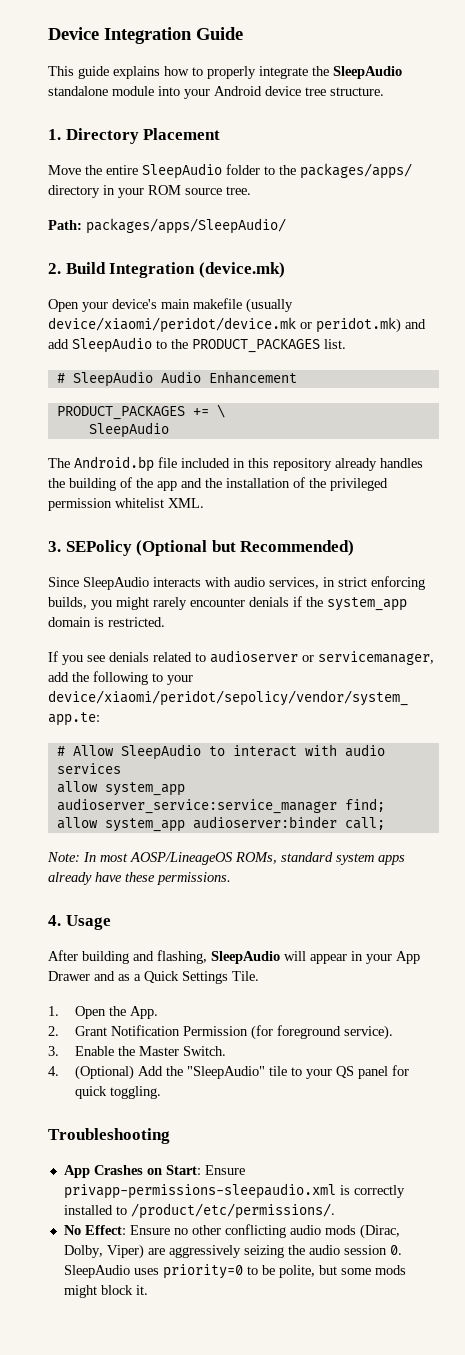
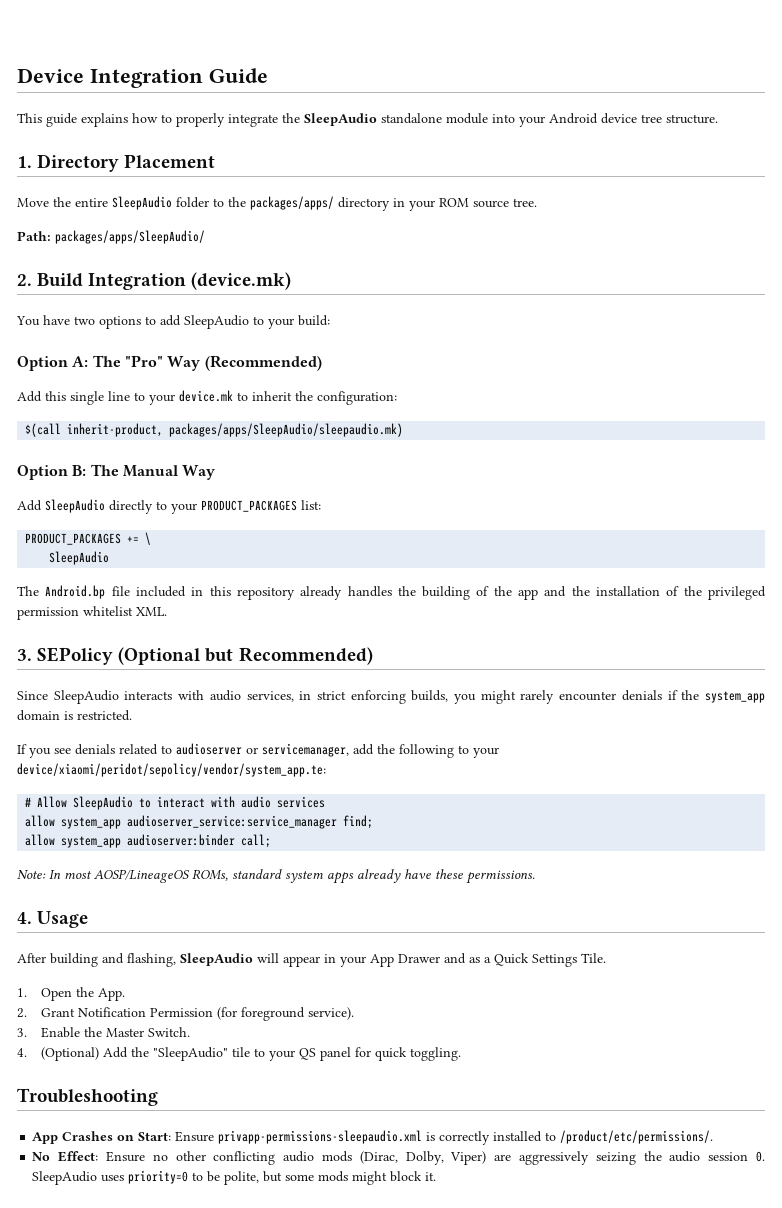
[48,298,293,313] [48,317,426,333] [48,337,346,353] [56,371,297,387] Open your device's main makefile (usually device/xiaomi/peridot/device.mk or peridot.mk) and add SleepAudio to the PRODUCT_PACKAGES list. // # SleepAudio Audio Enhancement -> [16,315,330,329] [17,355,322,371] [17,390,397,405] [25,423,404,437] [17,464,216,480] [17,499,321,514] You have two options to add SleepAudio to your build: // Option A: The "Pro" Way (Recommended) // Add this single line to your device.mk to inherit the configuration: // $(call inherit-product, packages/apps/SleepAudio/sleepaudio.mk) // Option B: The Manual Way // Add SleepAudio directly to your PRODUCT_PACKAGES list:

